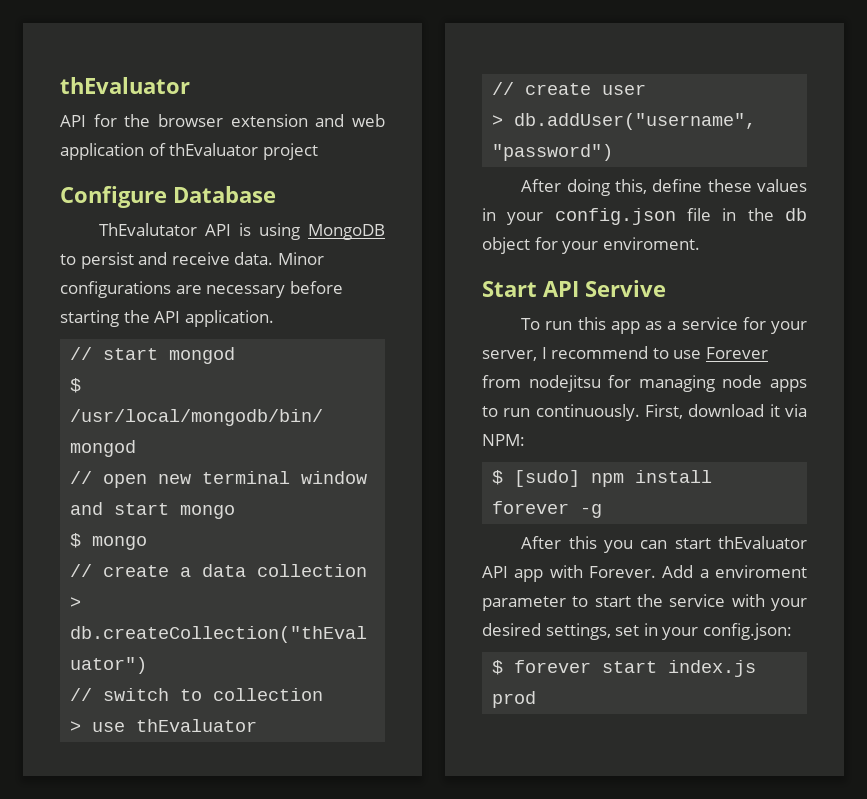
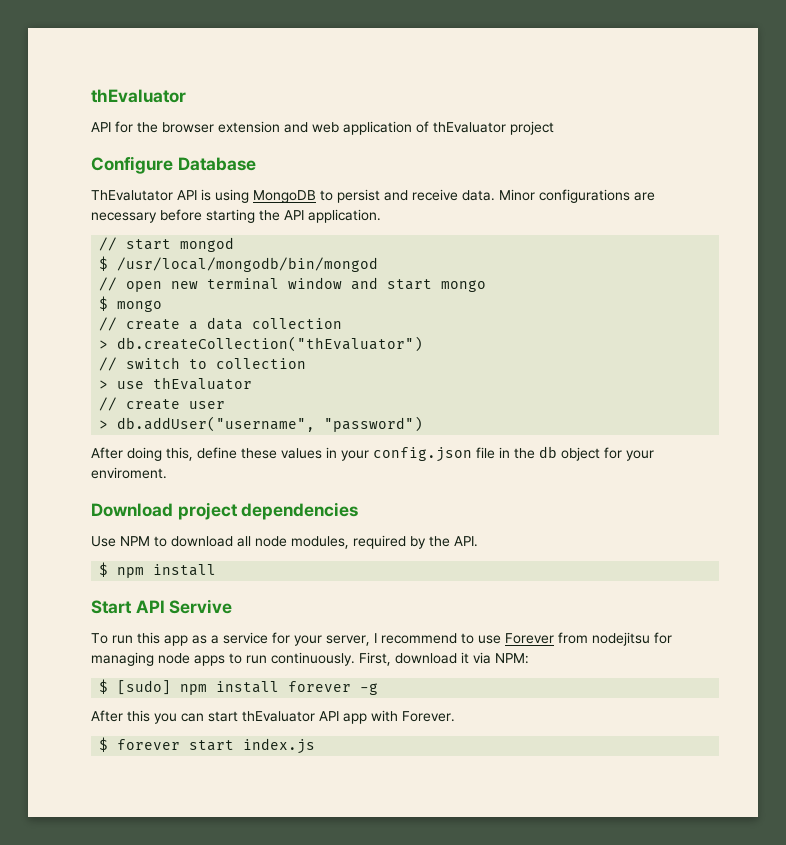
(700, 243) none -> [91,502,359,520] [91,535,478,549] [99,562,217,578] // Download project dependencies // Use NPM to download all node modules, required by the API. // $ npm install
[662,565,807,578] [482,594,807,611] [482,623,792,640] Add a enviroment parameter to start the service with your desired settings, set in your config.json: -> (455, 716) none
[492,691,537,708] prod -> (316, 746) none

